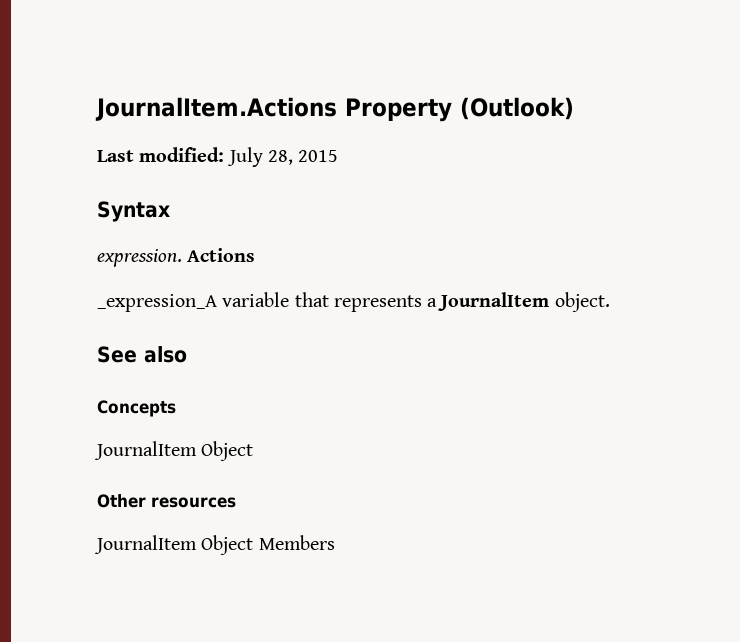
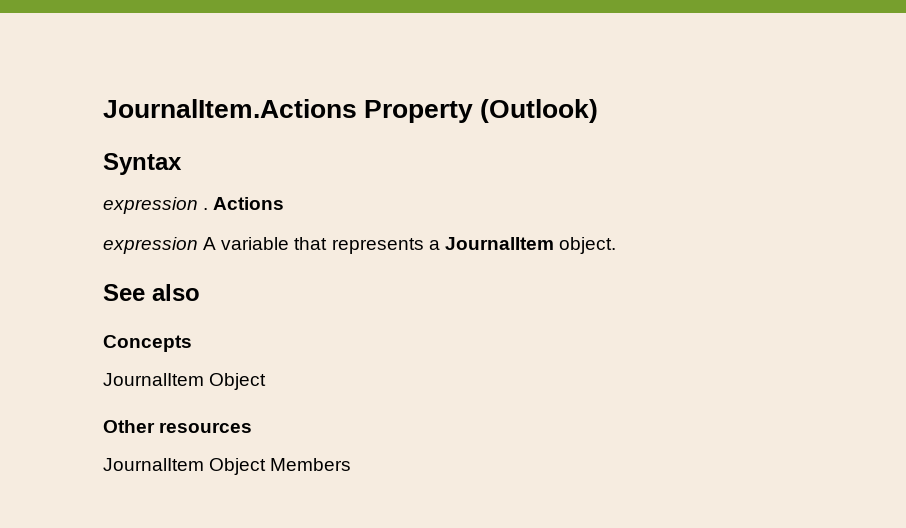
[97,147,339,167] // Last modified: July 28, 2015 -> (599, 111) none
[97,249,182,267] expression. -> [103,197,209,214] expression .
[97,294,217,312] _expression_A -> [103,237,217,254] expression A

